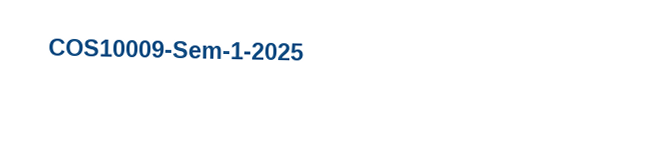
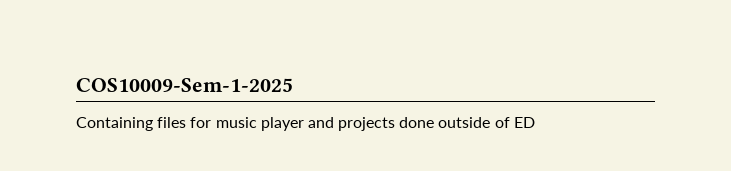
(304, 49) none -> [76,117,535,131] // Containing files for music player and projects done outside of ED

